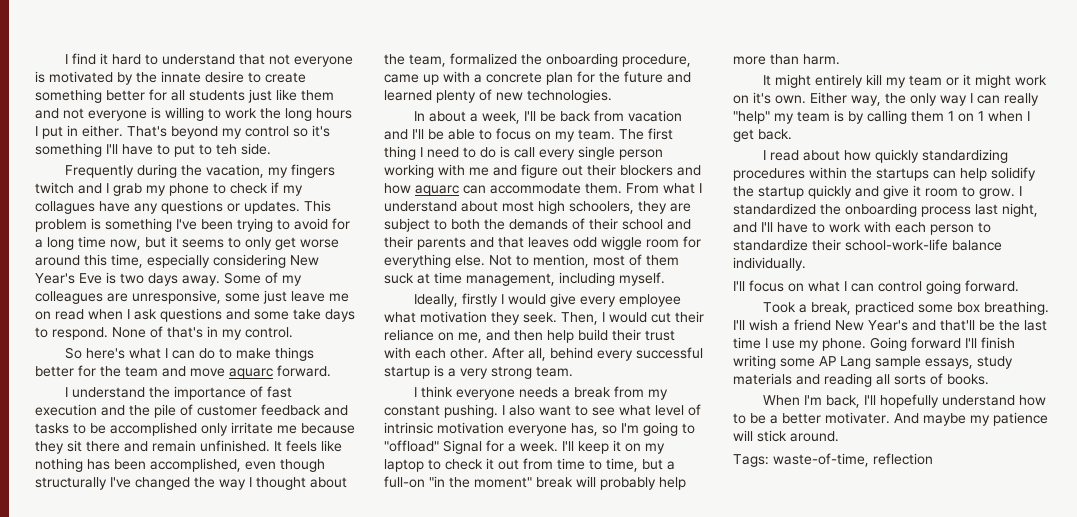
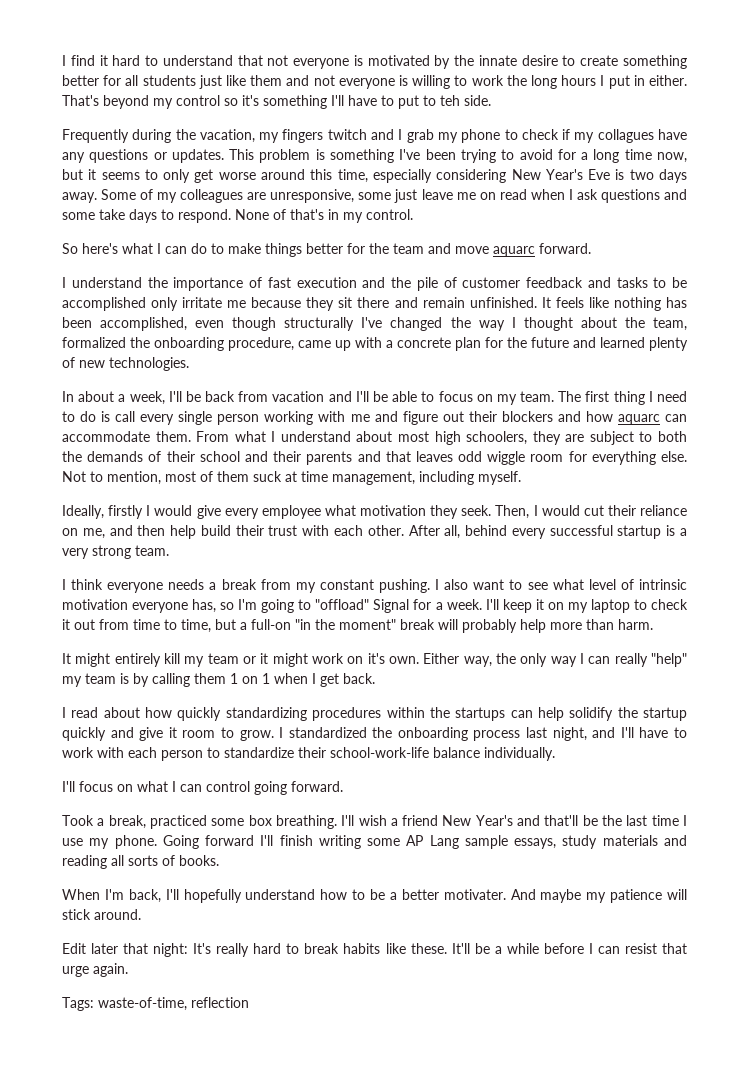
(839, 436) none -> [62,943,687,957] [62,963,128,977] // Edit later that night: It's really hard to break habits like these. It'll be a while before I can resist that urge again.

